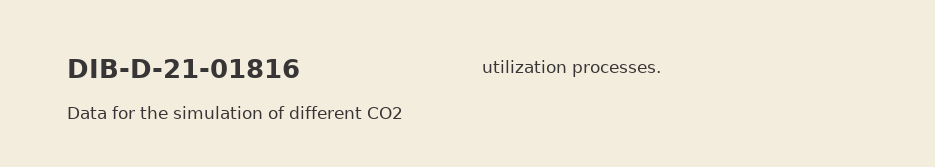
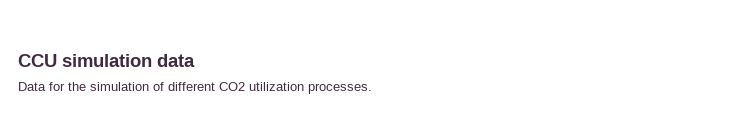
[67,59,300,78] DIB-D-21-01816 -> [18,54,195,67] CCU simulation data

